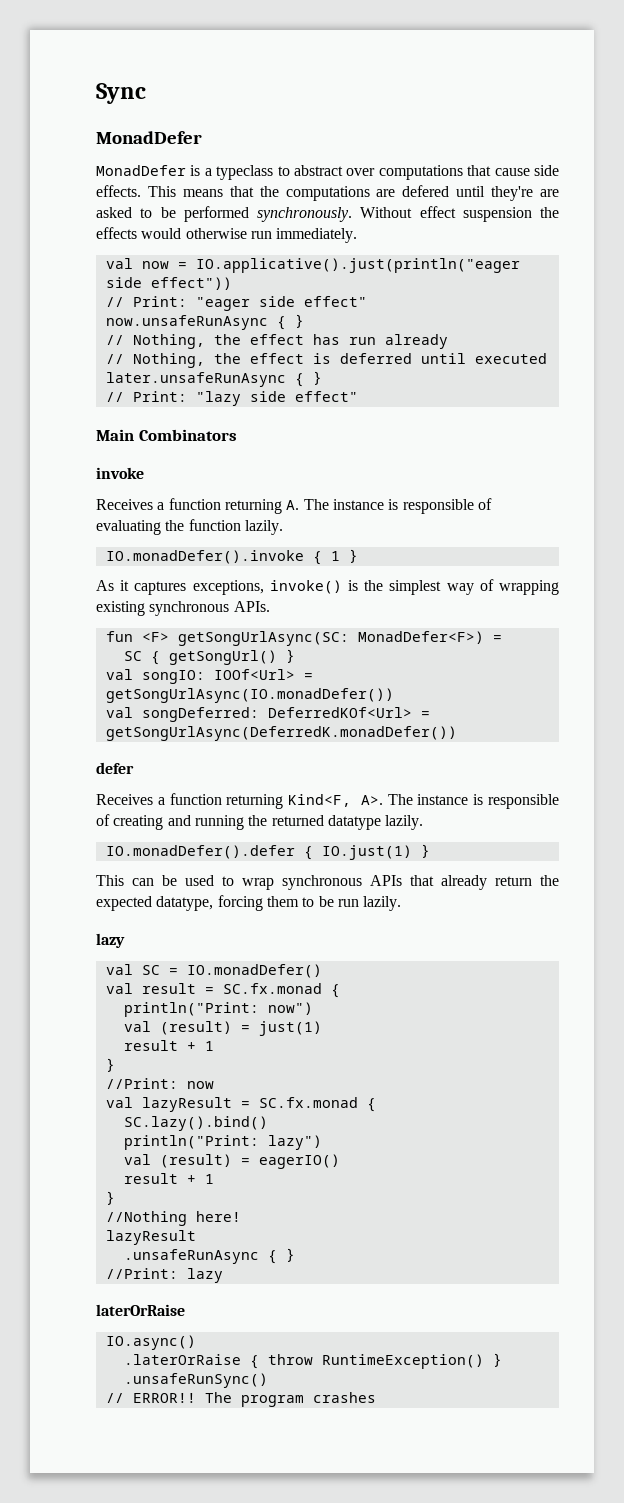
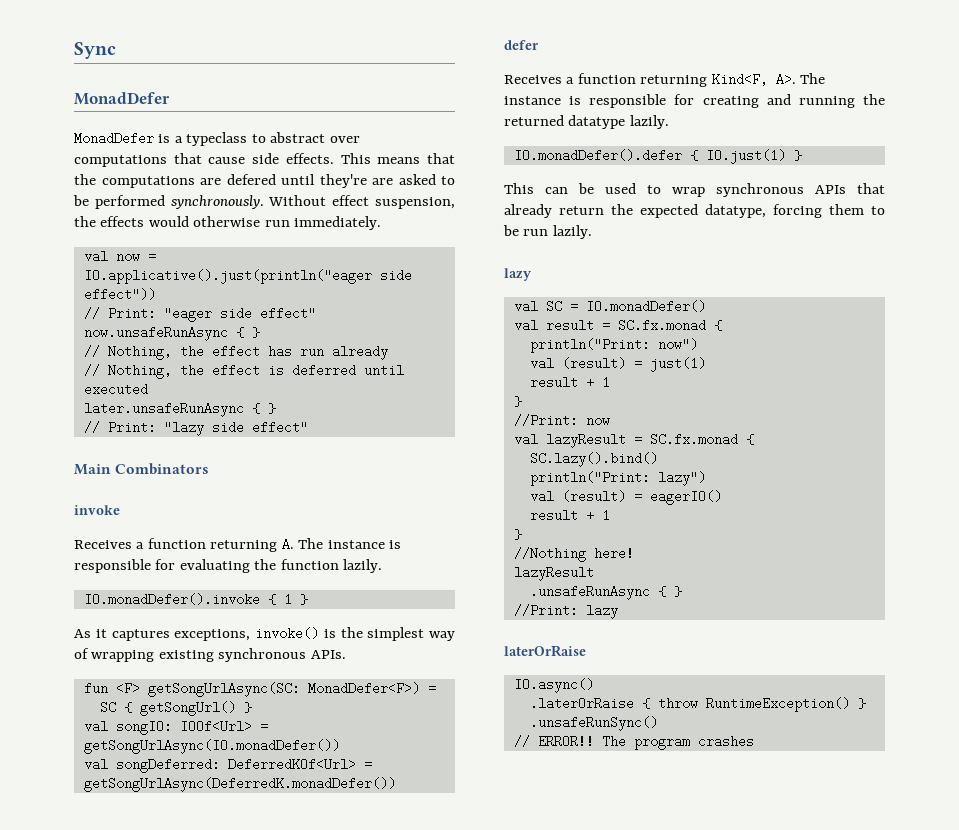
[462,207,532,222] suspension -> [375,197,456,209] suspension,
[477,498,492,510] of -> [155,559,176,570] for
[96,814,110,826] of -> [674,94,695,105] for

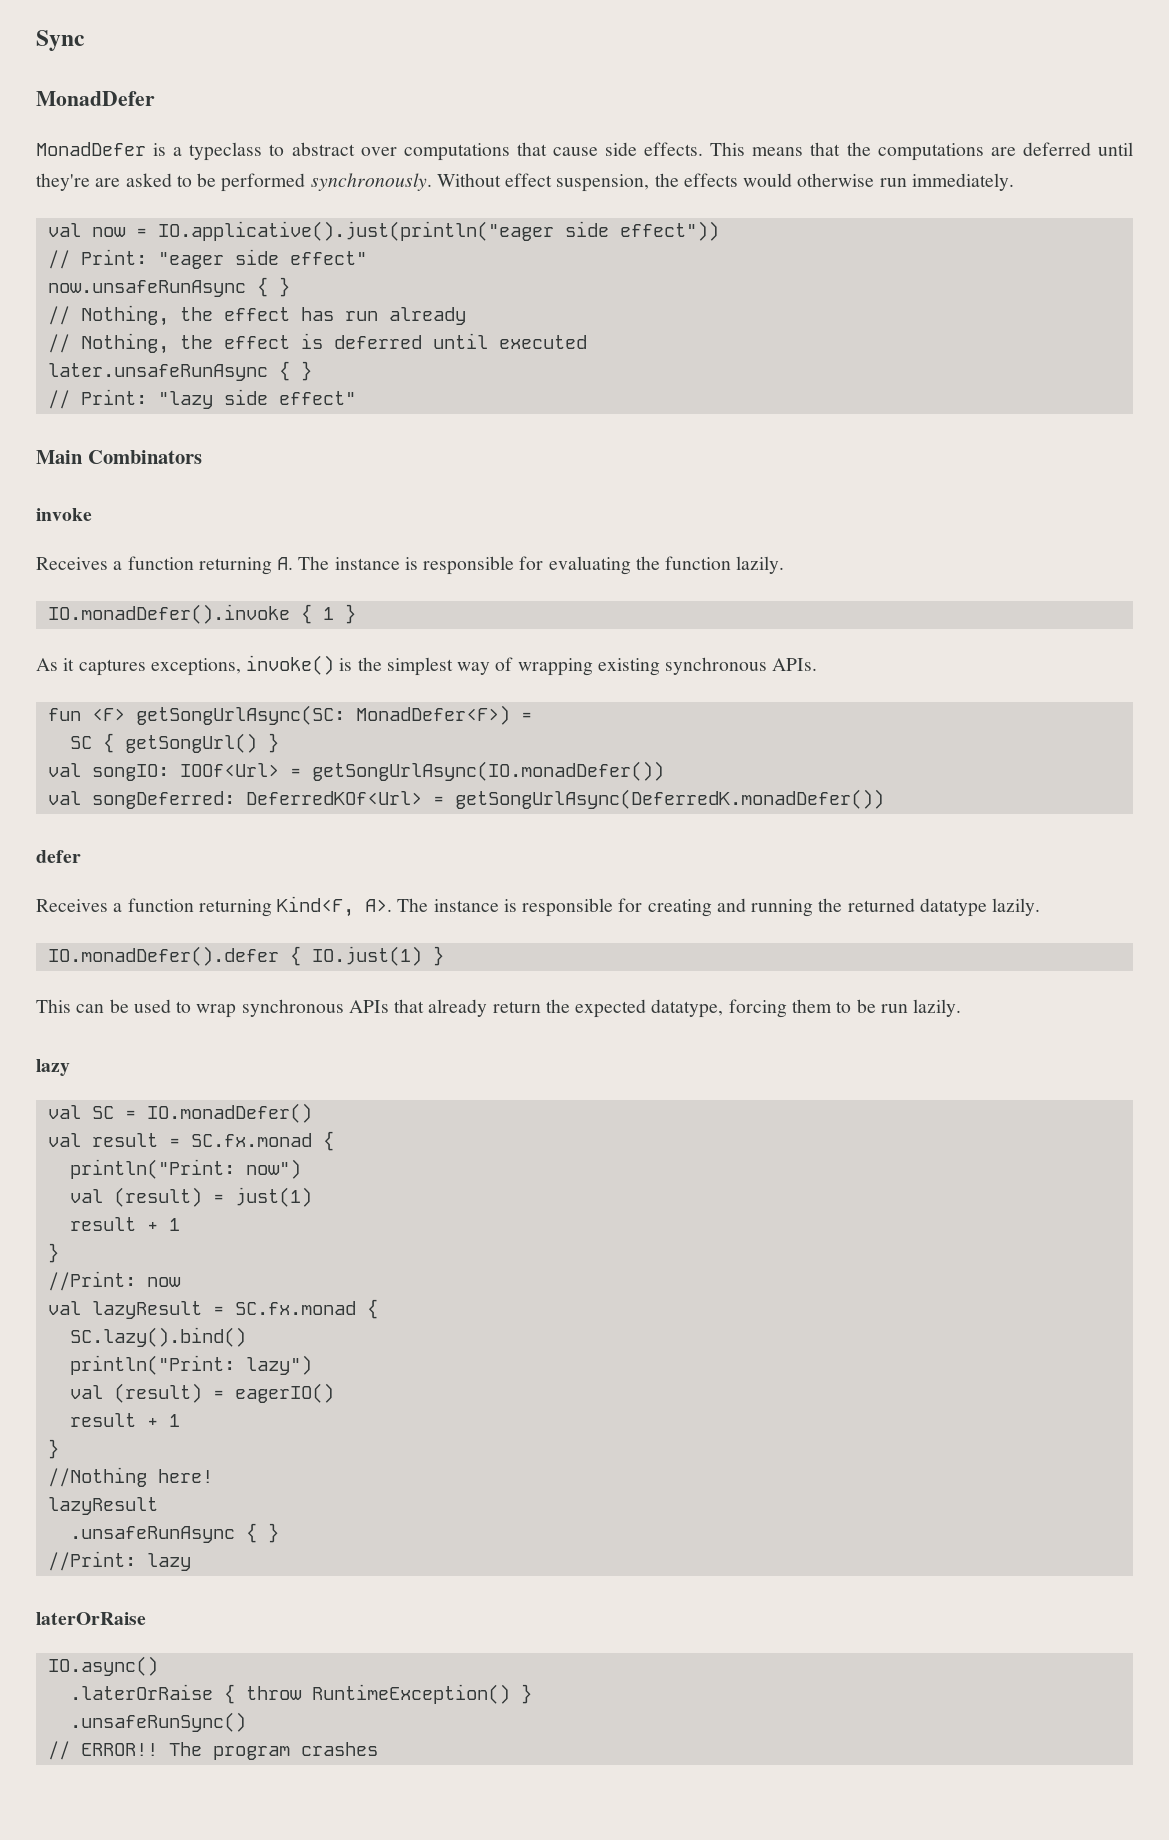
[226,174,276,185] defered -> [1022,142,1091,156] deferred

